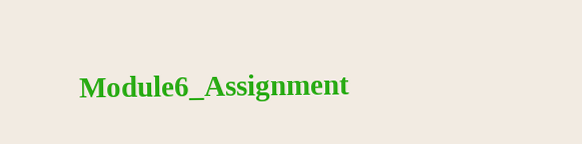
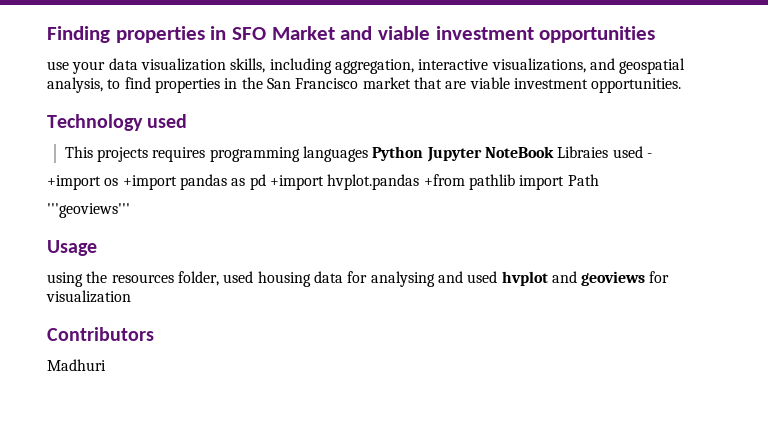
[79,73,350,104] Module6_Assignment -> [47,26,656,43] [47,58,686,74] [47,77,682,93] [47,114,188,131] [64,146,652,162] [47,174,599,190] [47,203,130,218] [47,240,97,256] [47,271,670,287] [46,290,131,303] [47,327,154,341] [47,359,106,371] Finding properties in SFO Market and viable investment opportunities // use your data visualization skills, including aggregation, interactive visualizations, and geospatial analysis, to find properties in the San Francisco market that are viable investment opportunities. // Technology used // This projects requires programming languages Python Jupyter NoteBook Libraies used - // +import os +import pandas as pd +import hvplot.pandas +from pathlib import Path // '''geoviews''' // Usage // using the resources folder, used housing data for analysing and used hvplot and geoviews for visualization // Contributors // Madhuri

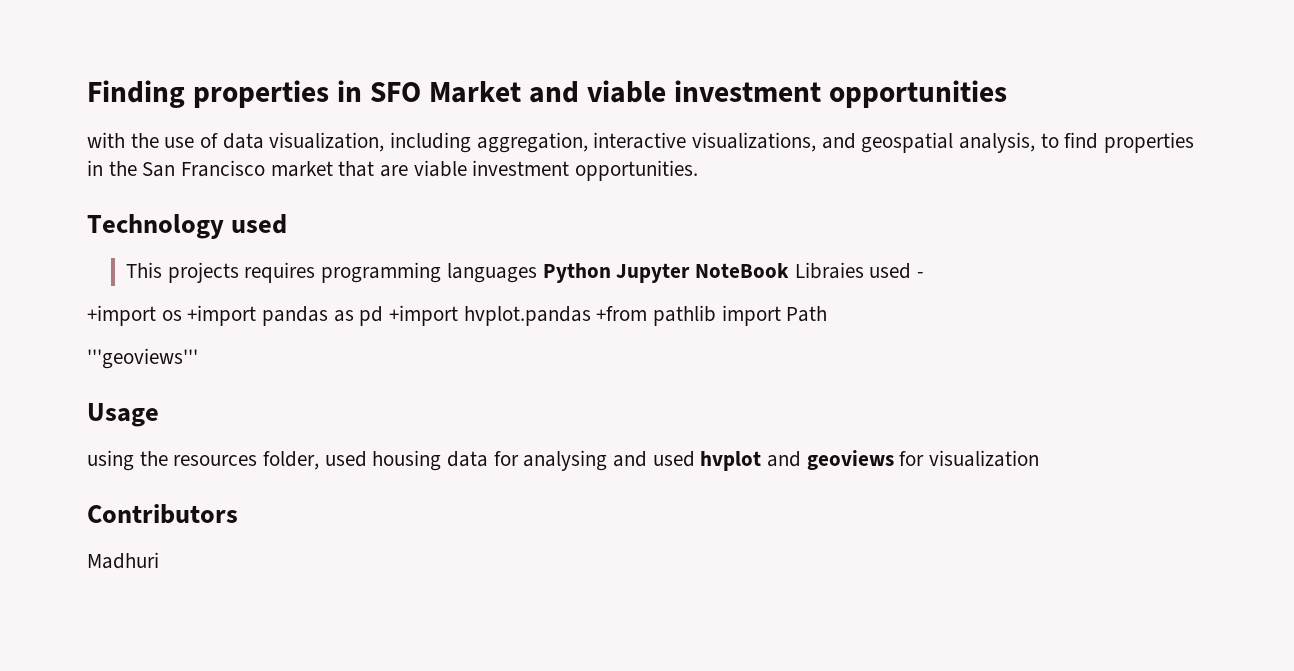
[47,58,266,74] use your data visualization skills, -> [87,132,385,152] with the use of data visualization,

